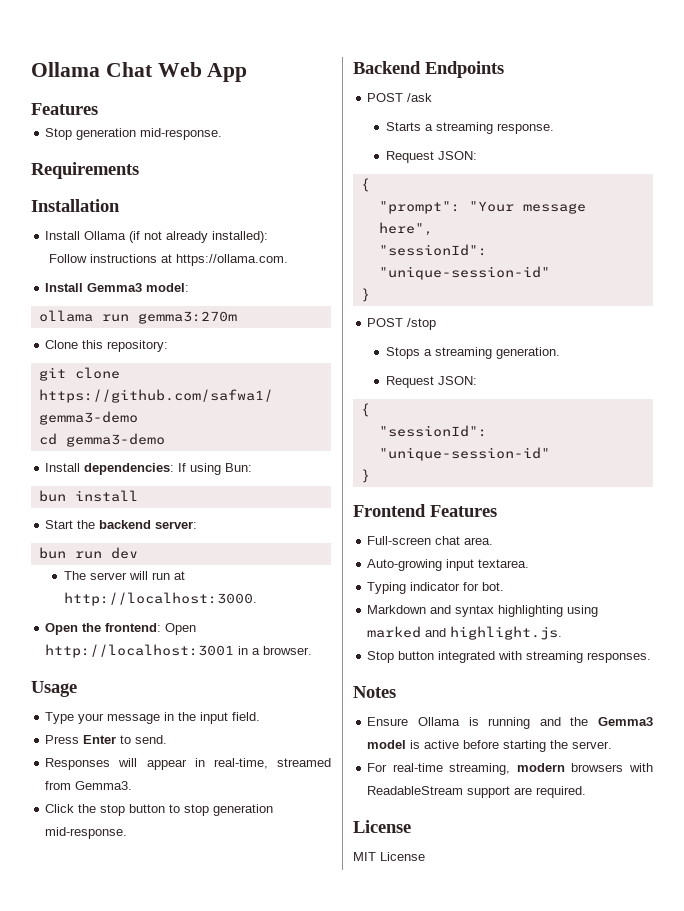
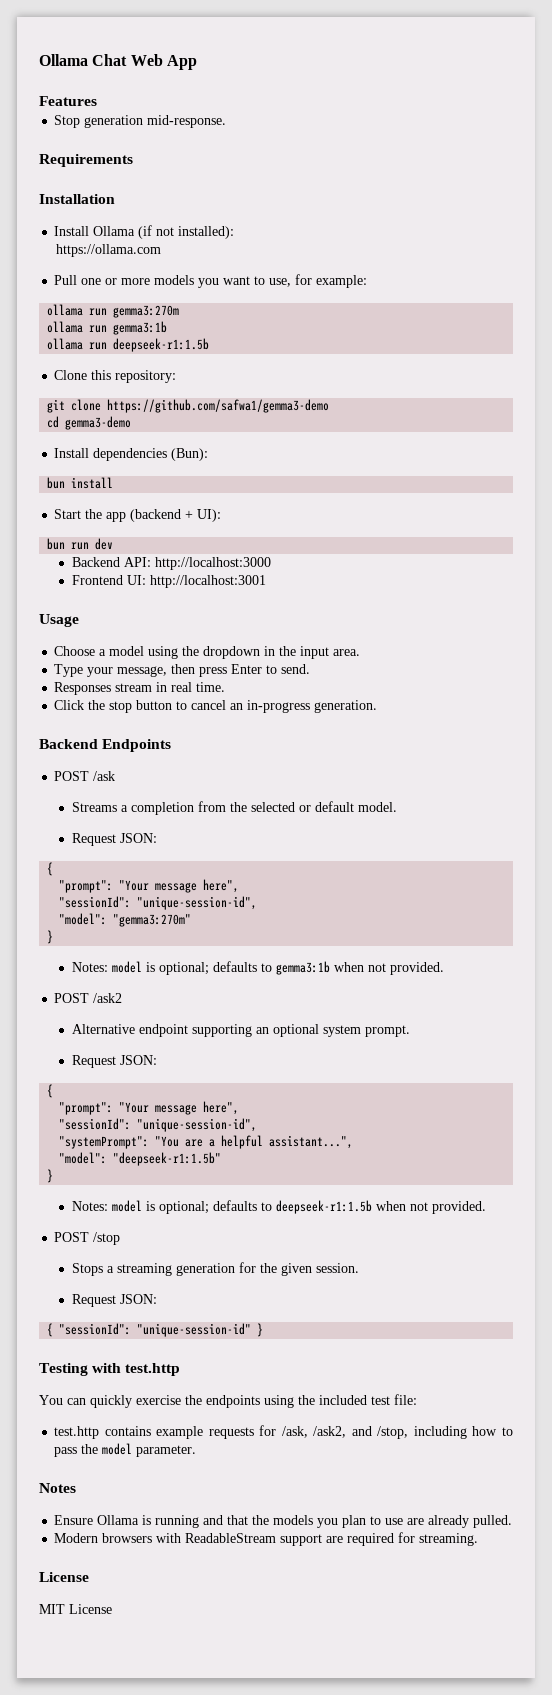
[166,231,209,243] already -> (175, 231) none
[49,254,289,266] [45,283,190,292] [38,310,237,324] Follow instructions at https://ollama.com. // Install Gemma3 model: // ollama run gemma3:270m -> [56,244,162,257] [54,274,368,288] [47,304,180,318] [47,321,168,335] [47,338,210,352] https://ollama.com // Pull one or more models you want to use, for example: // ollama run gemma3:270m // ollama run gemma3:1b // ollama run deepseek-r1:1.5b
[84,463,253,475] dependencies: If using Bun: -> [93,448,209,461] dependencies (Bun):
[99,520,198,529] backend server: -> [106,509,222,522] app (backend + UI):
[63,571,185,580] [63,592,257,606] [45,623,197,635] [45,644,313,658] [31,681,77,697] [45,712,261,724] [45,735,168,744] [45,758,331,770] [45,781,133,790] The server will run at http://localhost:3000. // Open the frontend: Open http://localhost:3001 in a browser. // Usage // Type your message in the input field. // Press Enter to send. // Responses will appear in real-time, streamed from Gemma3. -> [71,557,271,570] [71,575,266,588] [39,614,79,627] [54,646,361,659] [54,664,311,677] [54,682,226,695] Backend API: http://localhost:3000 // Frontend UI: http://localhost:3001 // Usage // Choose a model using the dropdown in the input area. // Type your message, then press Enter to send. // Responses stream in real time.
[184,804,274,816] [45,827,128,839] stop generation mid-response. -> [191,700,378,713] cancel an in-progress generation.
[385,122,554,134] [385,151,477,163] [360,178,370,192] [378,201,586,214] [378,222,433,236] [378,244,487,256] [378,266,550,280] [360,288,370,302] Starts a streaming response. // Request JSON: // { // "prompt": "Your message here", // "sessionId": "unique-session-id" // } -> [71,801,397,815] [71,833,157,846] [47,862,54,876] [59,879,240,893] [59,896,258,910] [59,913,192,927] [47,930,54,944] [71,961,444,975] [54,993,123,1003] [71,1024,410,1037] [71,1055,157,1068] [47,1084,54,1098] [59,1101,240,1115] [59,1118,258,1132] [59,1135,354,1149] [59,1152,222,1166] [47,1169,54,1183] [71,1200,486,1214] Streams a completion from the selected or default model. // Request JSON: // { // "prompt": "Your message here", // "sessionId": "unique-session-id", // "model": "gemma3:270m" // } // Notes: model is optional; defaults to gemma3:1b when not provided. // POST /ask2 // Alternative endpoint supporting an optional system prompt. // Request JSON: // { // "prompt": "Your message here", // "sessionId": "unique-session-id", // "systemPrompt": "You are a helpful assistant...", // "model": "deepseek-r1:1.5b" // } // Notes: model is optional; defaults to deepseek-r1:1.5b when not provided.
[495,347,560,359] [385,376,477,388] [360,403,370,417] [378,425,487,437] [378,447,550,461] [360,469,370,483] [353,504,497,517] [367,536,494,545] [367,559,530,571] [367,582,505,594] [367,605,599,617] [367,626,563,640] [367,651,652,663] generation. // Request JSON: // { // "sessionId": "unique-session-id" // } // Frontend Features // Full-screen chat area. // Auto-growing input textarea. // Typing indicator for bot. // Markdown and syntax highlighting using marked and highlight.js. // Stop button integrated with streaming responses. -> [175,1262,359,1276] [71,1294,157,1307] [47,1323,264,1337] [39,1363,181,1376] [39,1394,417,1408] [54,1425,513,1439] [54,1443,197,1457] generation for the given session. // Request JSON: // { "sessionId": "unique-session-id" } // Testing with test.http // You can quickly exercise the endpoints using the included test file: // test.http contains example requests for /ask, /ask2, and /stop, including how to pass the model parameter.
[570,717,653,726] [367,740,613,752] [367,763,565,775] the Gemma3 model is active before starting the server. // For real-time streaming, modern -> [227,1515,513,1528] [54,1533,99,1543] that the models you plan to use are already pulled. // Modern
[536,786,587,798] required. -> [347,1532,479,1546] required for streaming.

